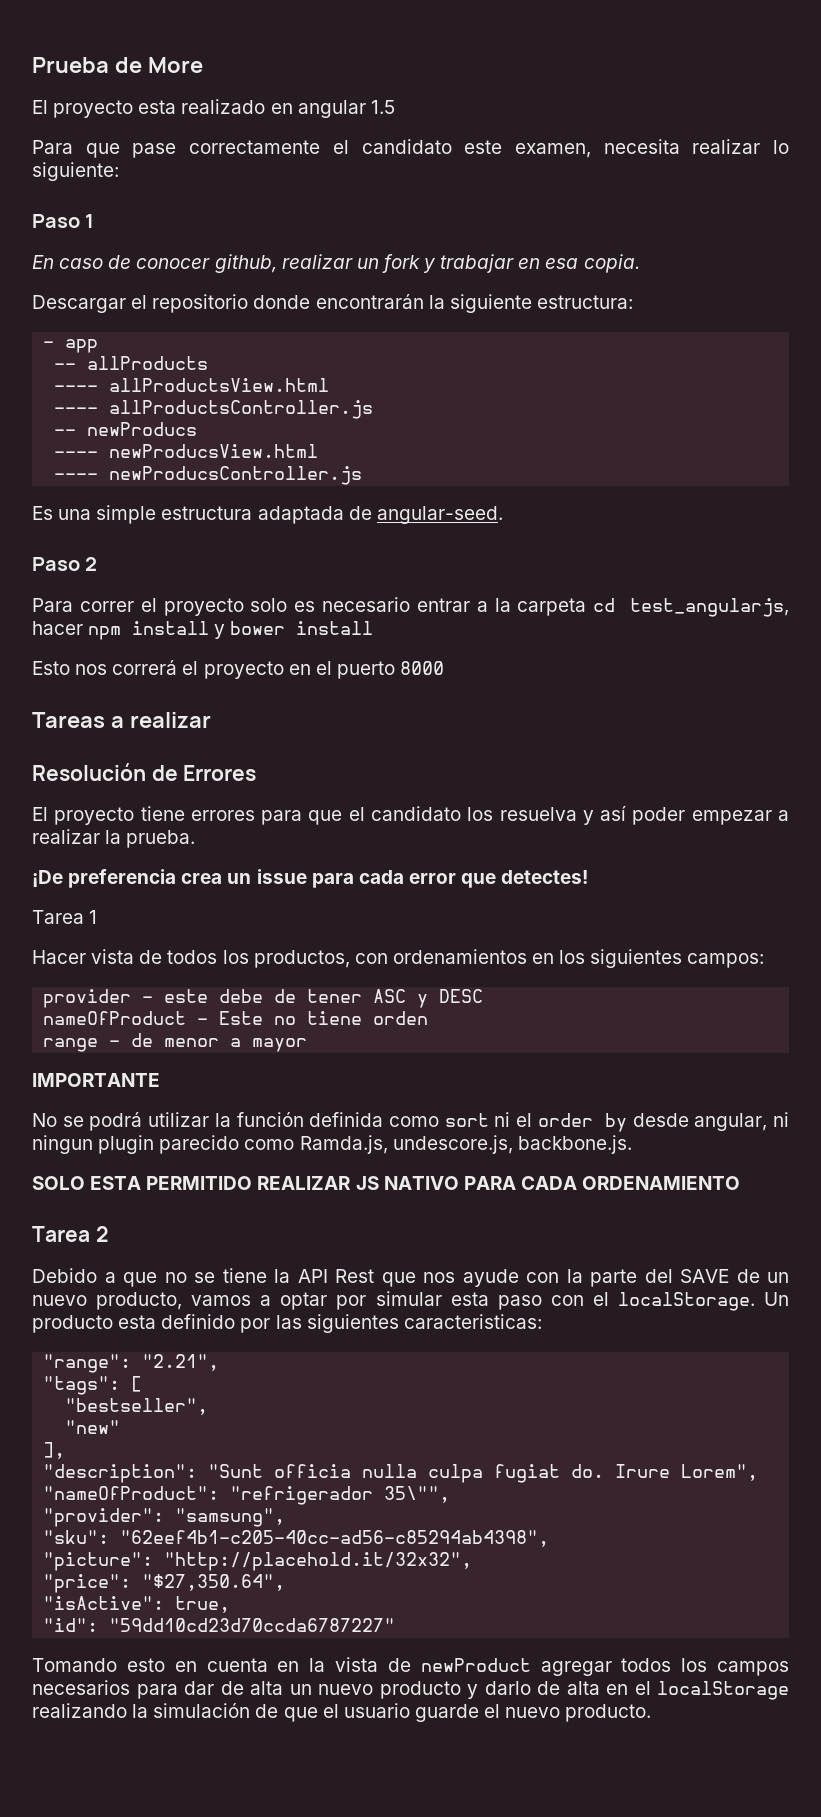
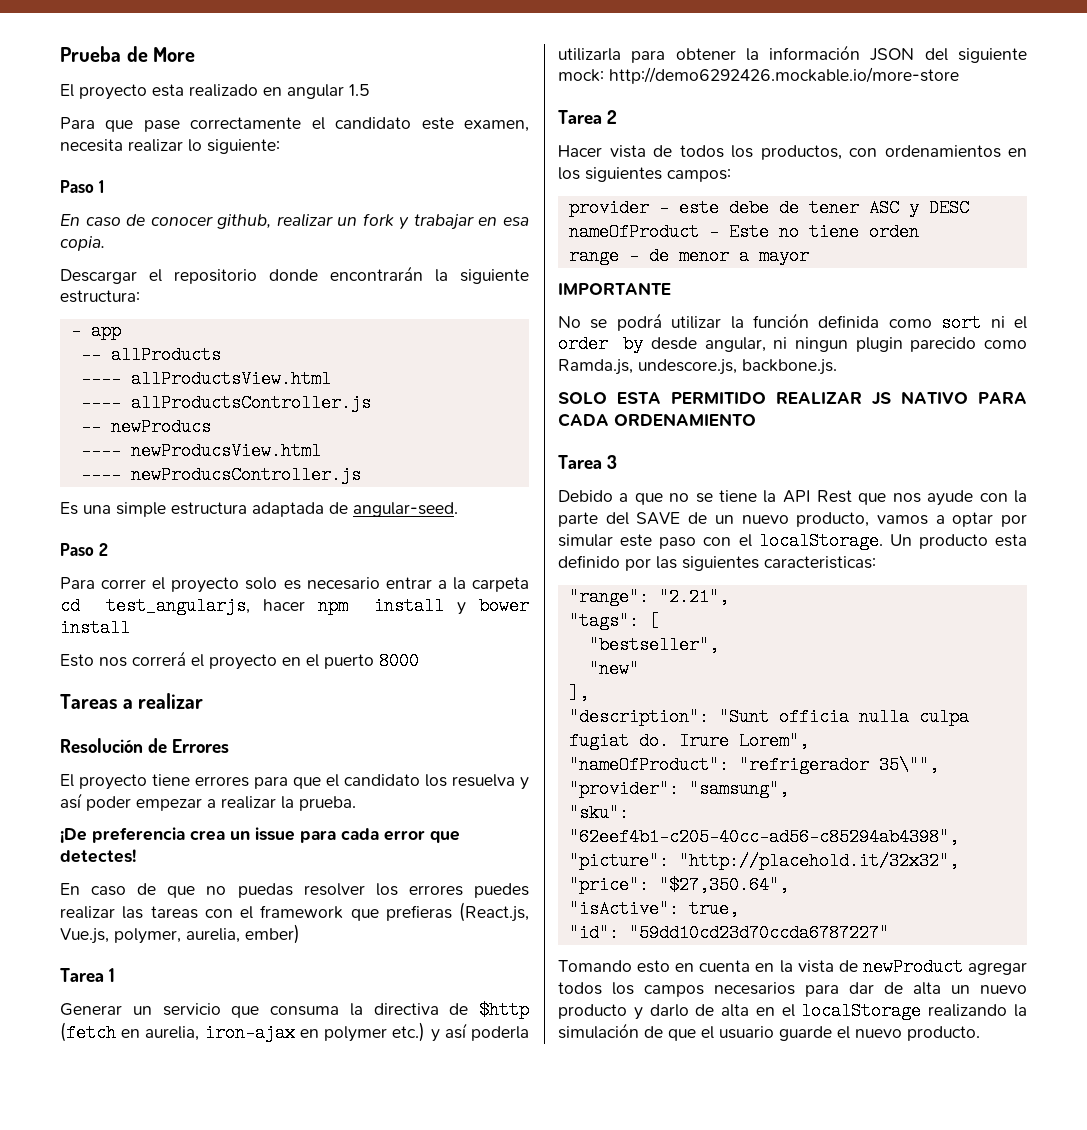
[32,910,98,924] Tarea 1 -> [60,883,529,898] [60,902,529,922] [60,924,300,944] [60,968,115,982] [60,1001,529,1019] [60,1022,529,1042] [558,45,1027,63] [558,67,959,84] [558,110,618,124] En caso de que no puedas resolver los errores puedes realizar las tareas con el framework que prefieras (React.js, Vue.js, polymer, aurelia, ember) // Tarea 1 // Generar un servicio que consuma la directiva de $http (fetch en aurelia, iron-ajax en polymer etc.) y así poderla utilizarla para obtener la información JSON del siguiente mock: http://demo6292426.mockable.io/more-store // Tarea 2
[95,1226,109,1242] 2 -> [607,455,618,469] 3
[450,1292,489,1306] esta -> [620,534,653,547] este

